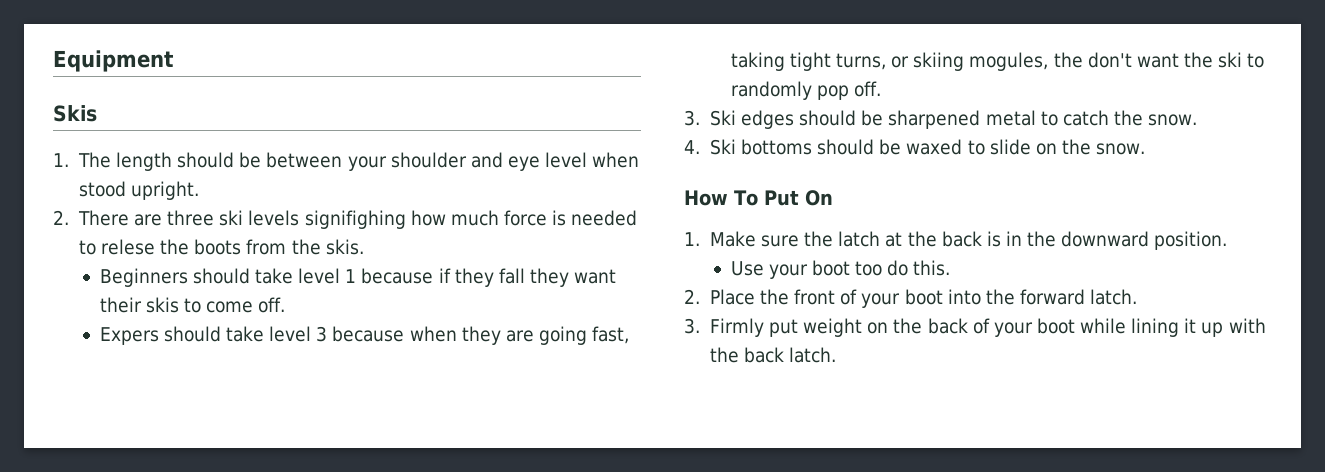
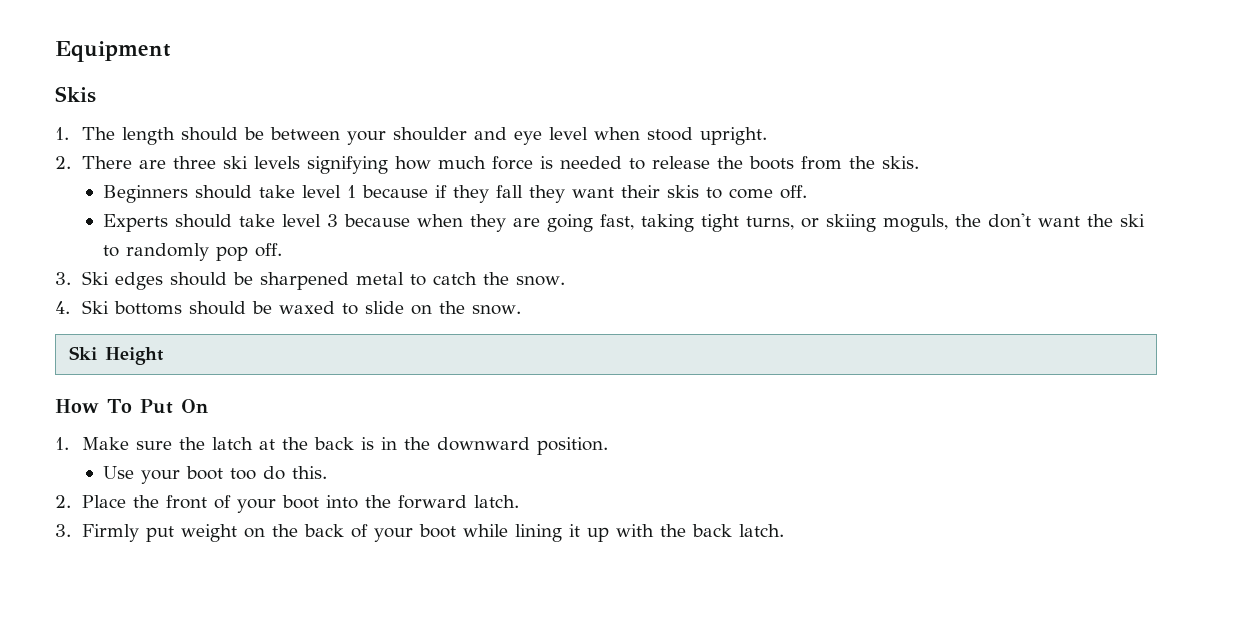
[304,210,406,229] signifighing -> [306,156,388,174] signifying
[101,239,156,255] relese -> [651,156,710,169] release
[99,327,159,345] Expers -> [102,214,168,232] Experts
[969,52,1049,71] mogules, -> [882,214,948,232] moguls,
(1146, 149) none -> [69,346,165,365] // Ski Height

